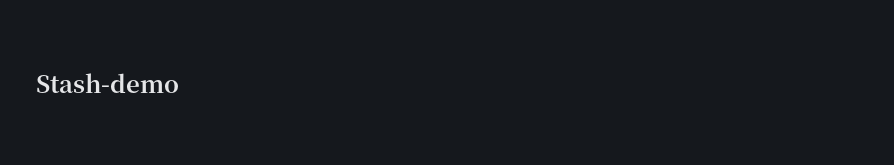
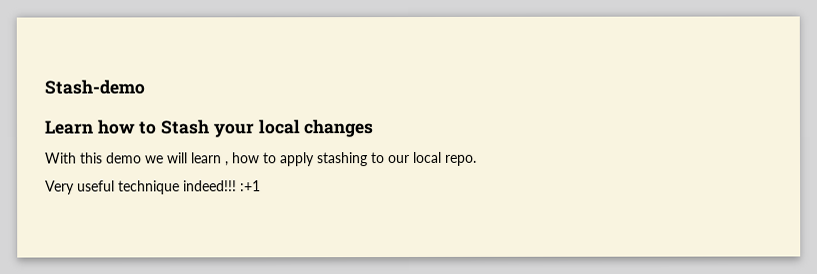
(179, 83) none -> [44,119,375,138] [45,151,477,167] [45,180,261,195] // Learn how to Stash your local changes // With this demo we will learn , how to apply stashing to our local repo. // Very useful technique indeed!!! :+1

